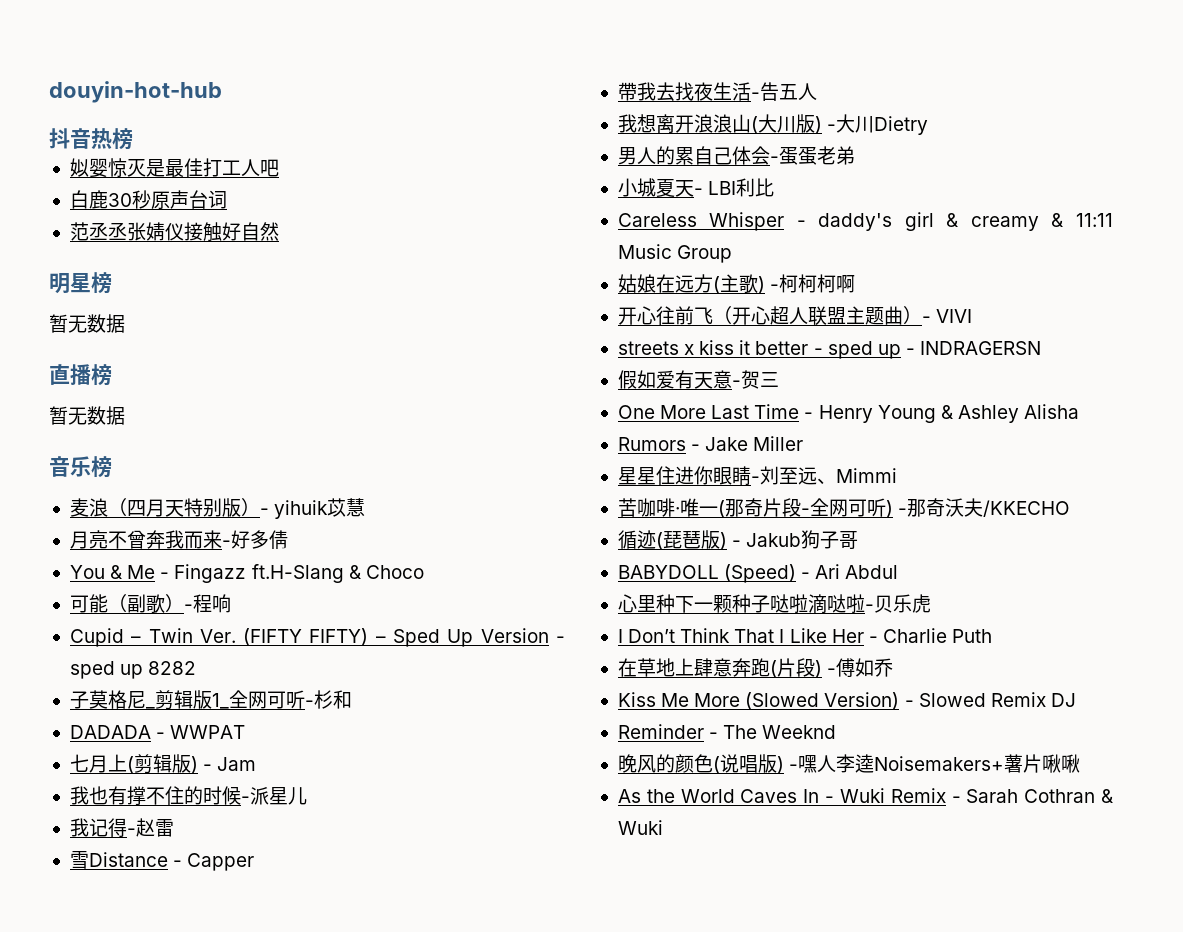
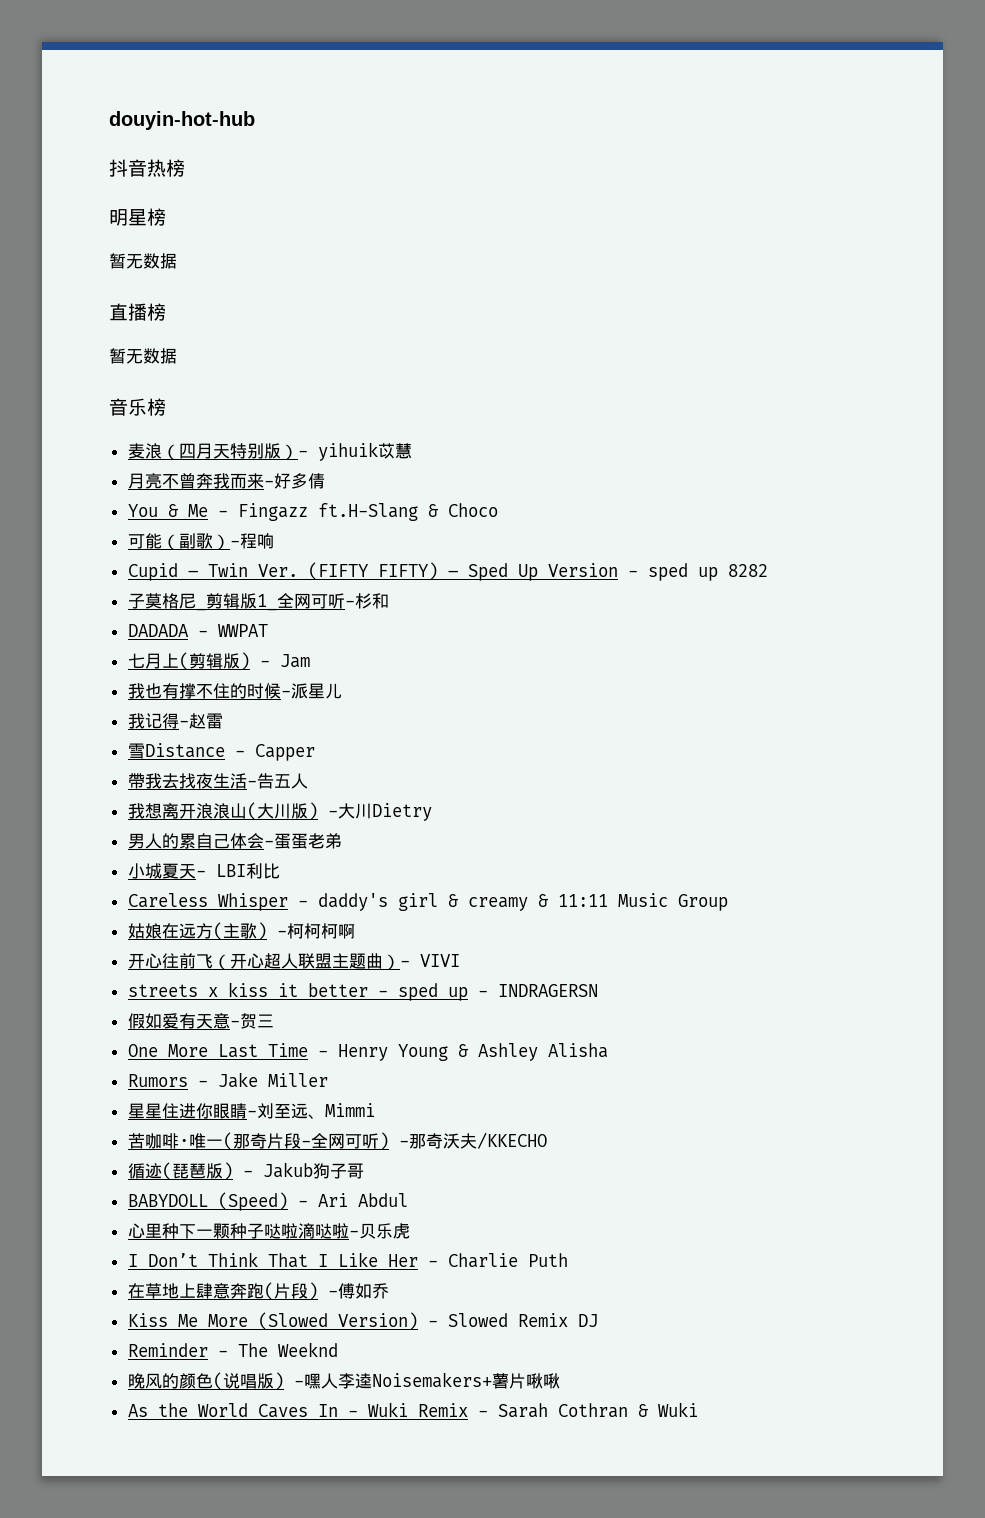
[69,158,279,178] [69,190,227,209] [69,222,279,242] // 姒婴惊灭是最佳打工人吧 // 白鹿30秒原声台词 // 范丞丞张婧仪接触好自然 -> (185, 168) none

